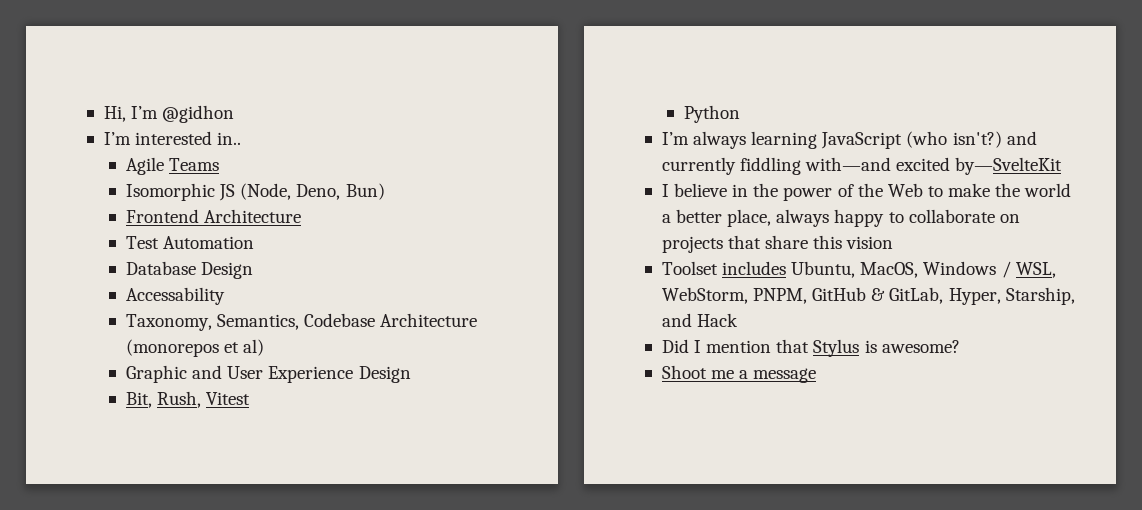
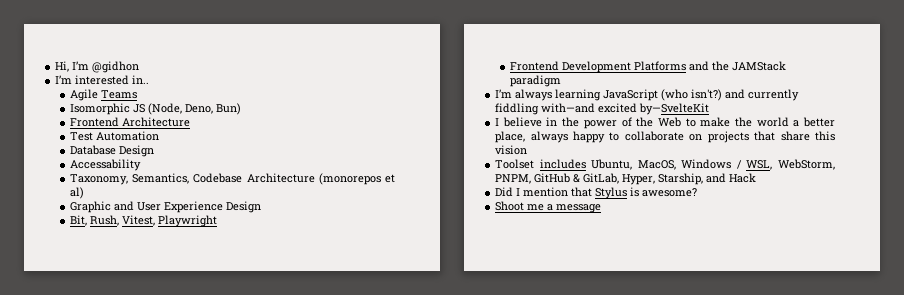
[206,392,251,405] [684,105,741,123] Vitest // Python -> [122,215,218,227] [510,61,787,73] [510,75,562,87] Vitest, Playwright // Frontend Development Platforms and the JAMStack paradigm

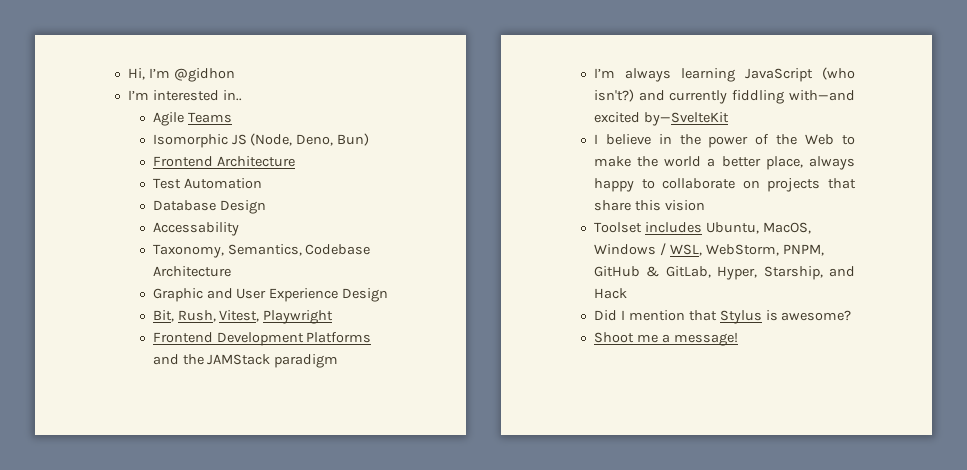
[318,173,396,185] [70,187,85,199] (monorepos et al) -> (231, 271) none
[556,204,602,213] message -> [673,332,738,346] message!

